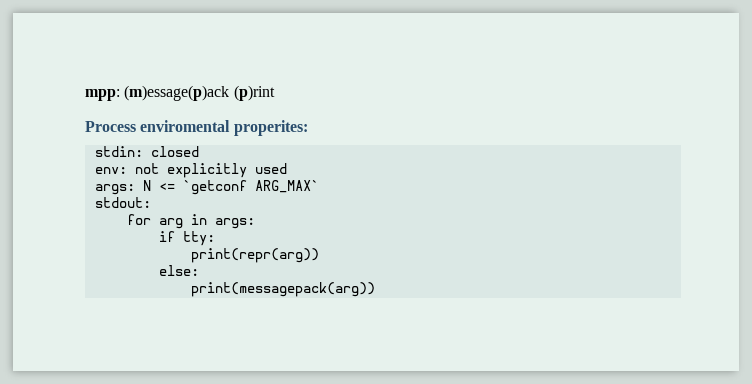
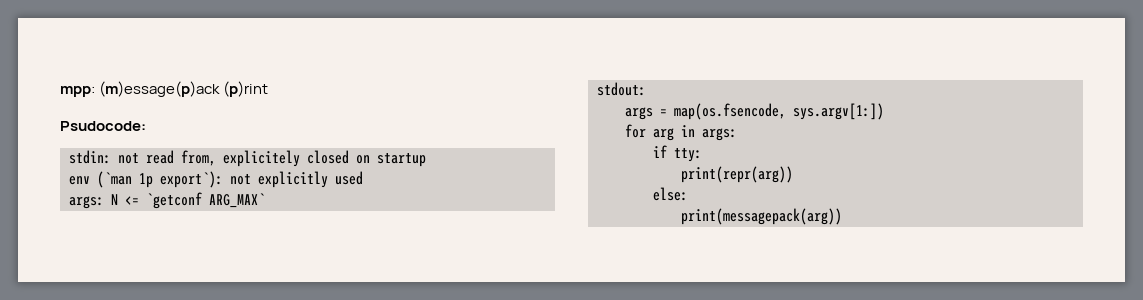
[85,120,308,136] [94,146,199,157] [94,167,127,174] Process enviromental properites: // stdin: closed // env: -> [60,121,146,131] [69,150,426,167] [69,171,223,188] Psudocode: // stdin: not read from, explicitely closed on startup // env (`man 1p export`):
(151, 202) none -> [625,103,884,120] // args = map(os.fsencode, sys.argv[1:])

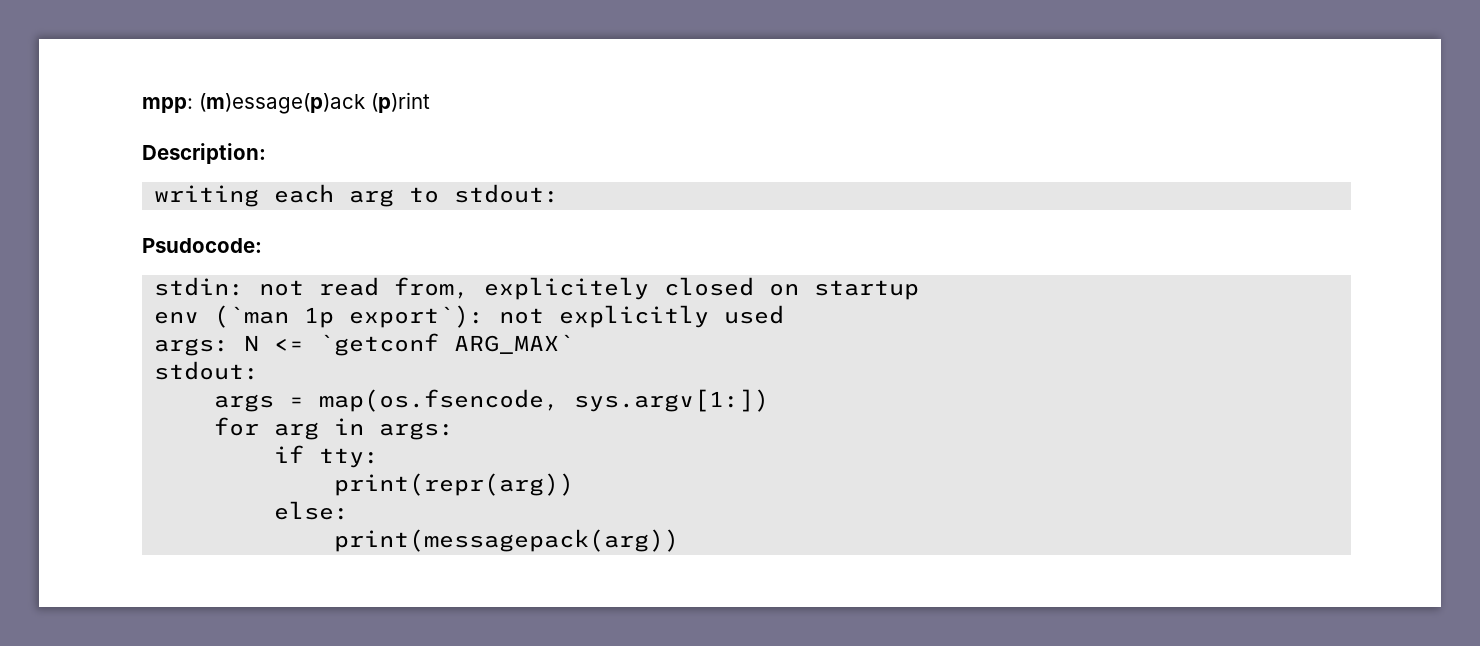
(269, 89) none -> [142,143,266,164] [154,184,560,207] // Description: // writing each arg to stdout:

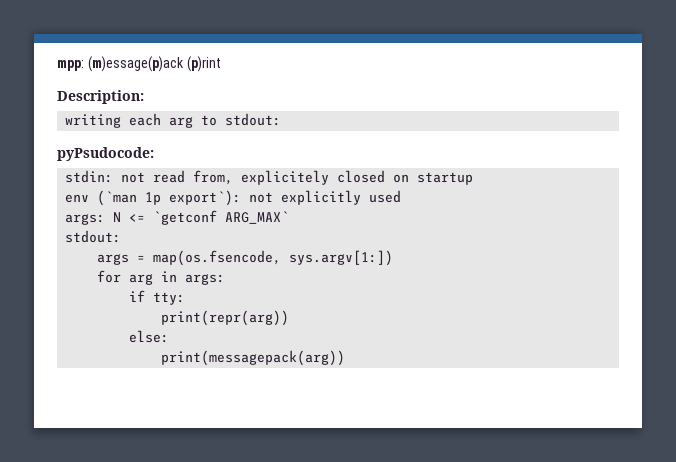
[142,238,262,253] Psudocode: -> [57,147,154,161] pyPsudocode:

